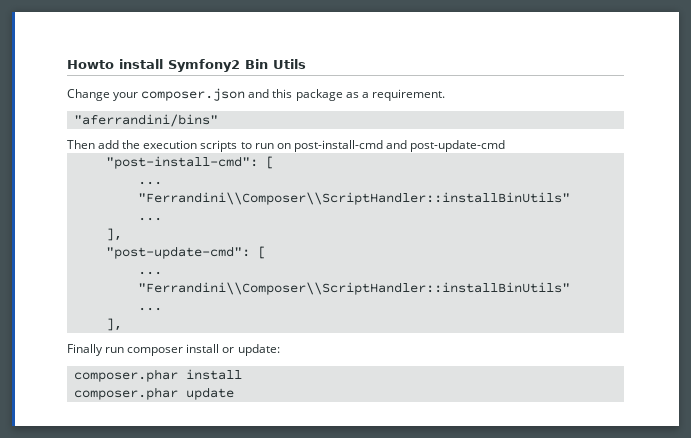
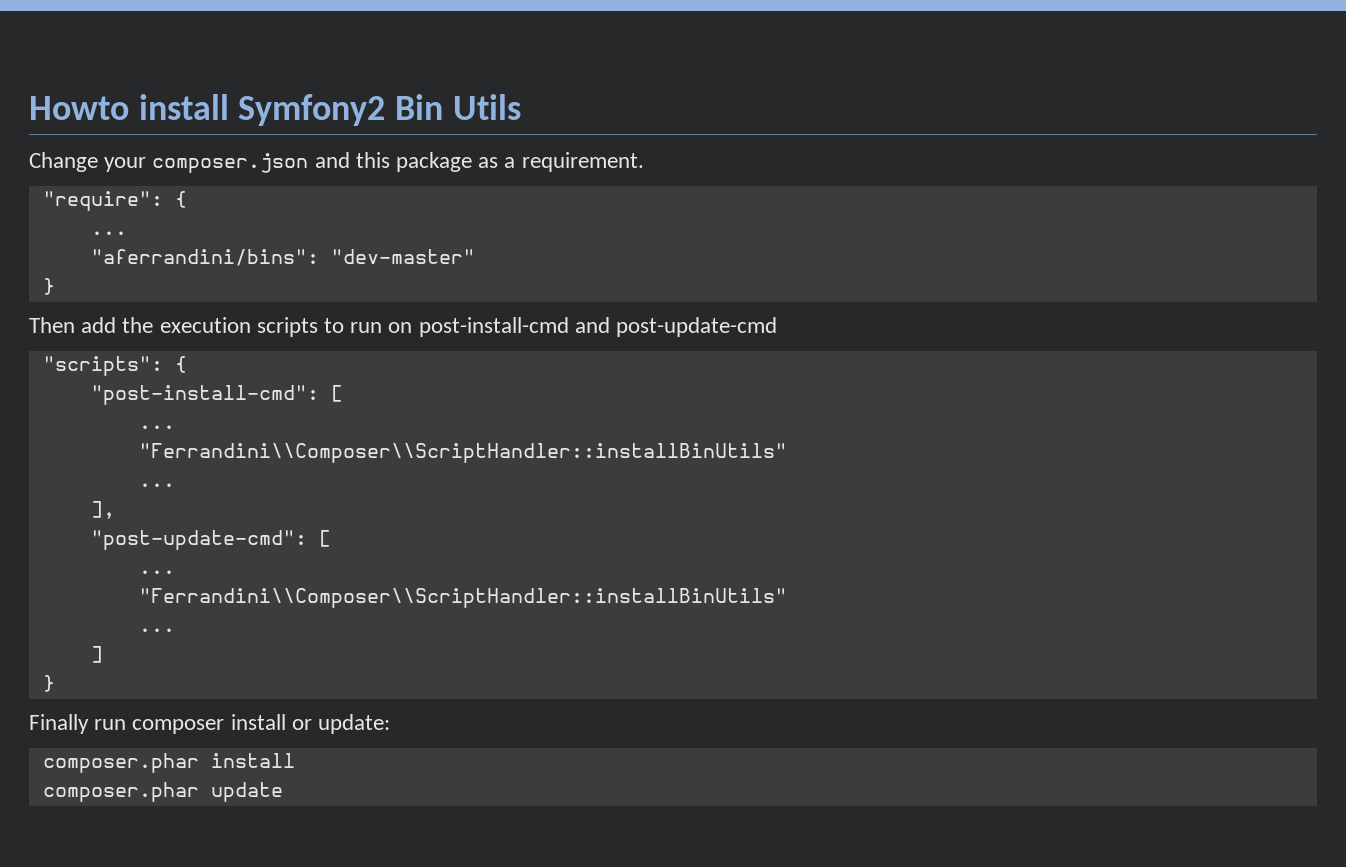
[73,114,218,127] "aferrandini/bins" -> [42,191,187,211] [90,231,127,235] [90,249,475,266] [42,278,55,295] "require": { // ... // "aferrandini/bins": "dev-master" // }
(506, 146) none -> [42,356,187,376] // "scripts": {
[105,318,122,331] ], -> [90,646,103,663] [42,675,55,692] ] // }

